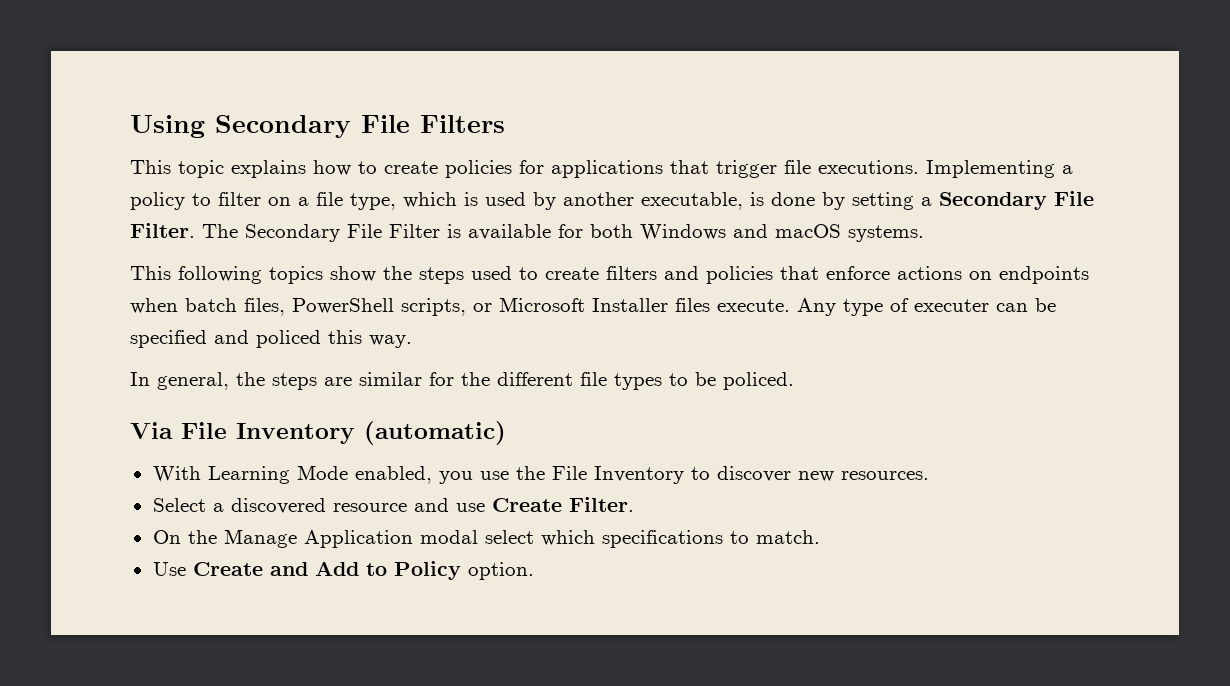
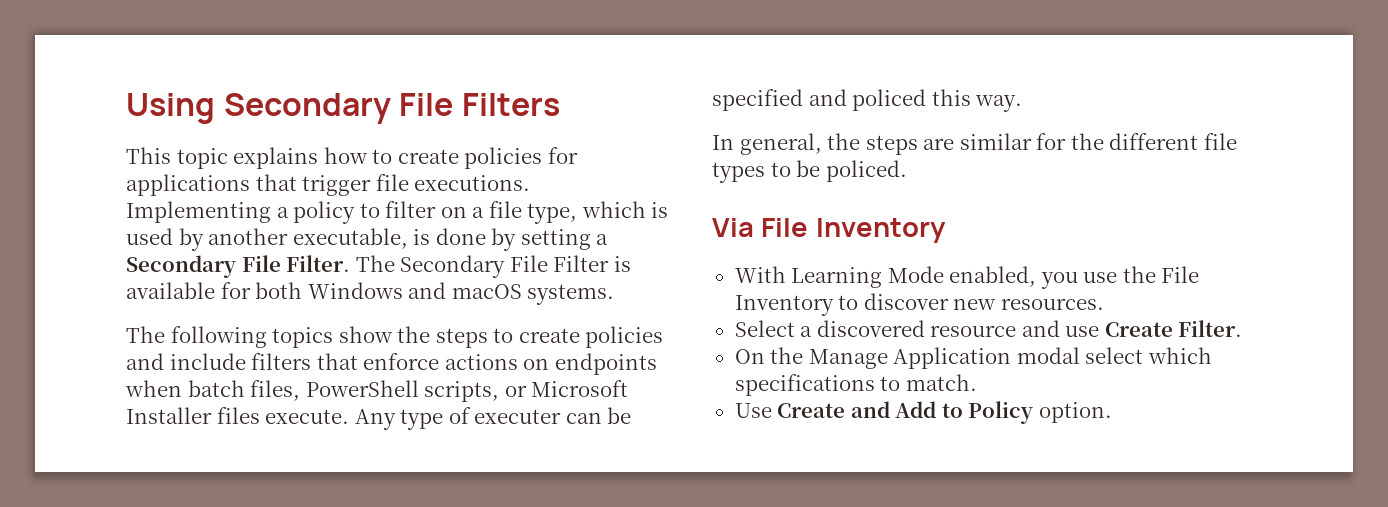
[130,266,171,280] This -> [126,326,165,343] The
[471,266,773,284] used to create filters and policies -> [493,326,664,348] [126,353,312,370] to create policies and include filters
[364,421,506,445] (automatic) -> (946, 230) none

